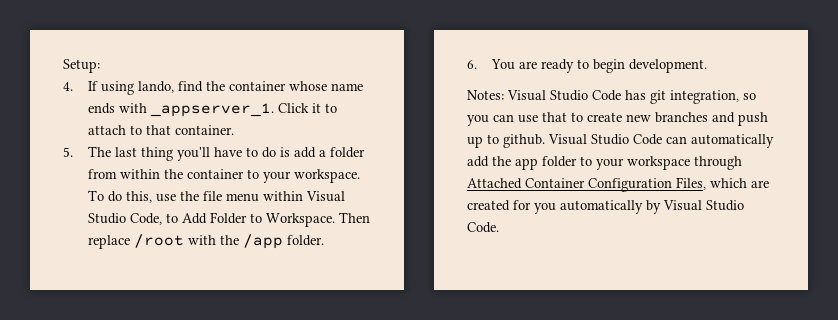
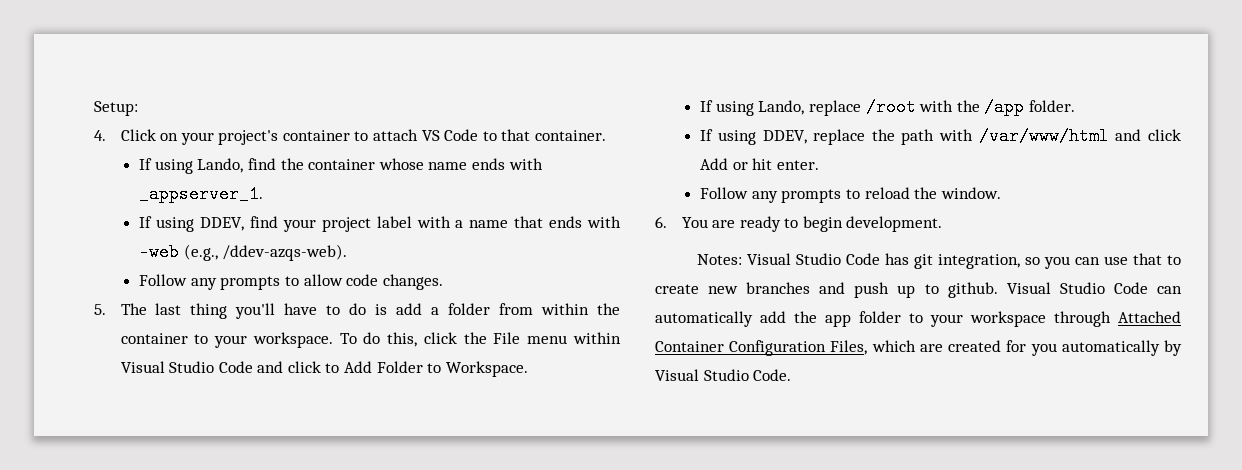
[87,81,174,95] If using lando, -> [120,129,607,145] [139,158,244,174] Click on your project's container to attach VS Code to that container. // If using Lando,
[277,103,337,113] [87,125,234,135] Click it to attach to that container. -> [139,216,621,232] [139,243,348,261] [139,274,443,290] // If using DDEV, find your project label with a name that ends with -web (e.g., /ddev-azqs-web). // Follow any prompts to allow code changes.
[155,191,222,202] use the file -> [423,332,521,344] click the File
[129,213,162,225] Code, -> [218,361,321,373] Code and click
[338,212,370,223] Then -> [700,100,805,116] // If using Lando,
(324, 240) none -> [700,127,1181,145] [700,158,819,170] [700,187,1001,203] // If using DDEV, replace the path with /var/www/html and click Add or hit enter. // Follow any prompts to reload the window.

